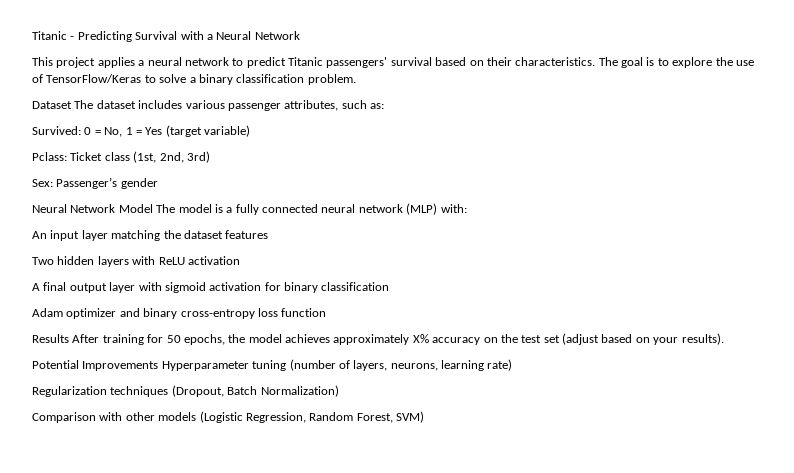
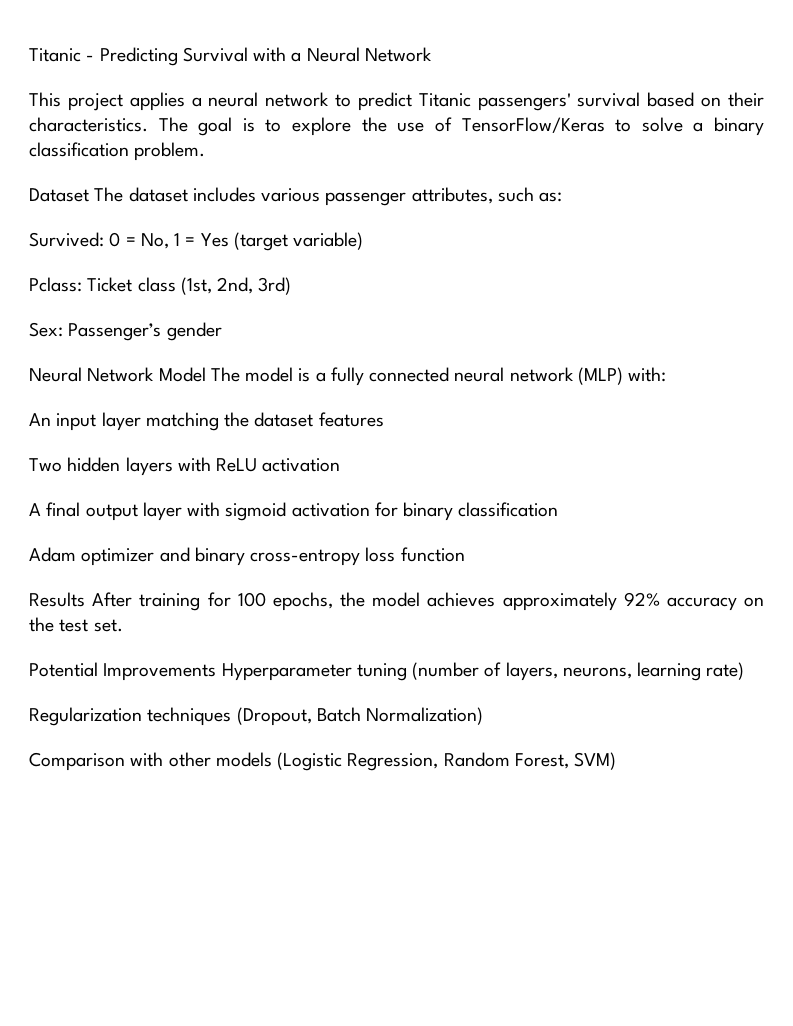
[166,335,181,343] 50 -> [237,592,266,607] 100
[412,334,429,343] X% -> [623,592,660,606] 92%
[543,333,724,345] set (adjust based on your results). -> [93,619,123,632] set.

